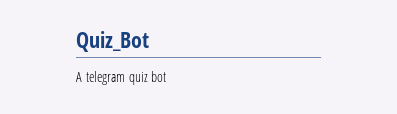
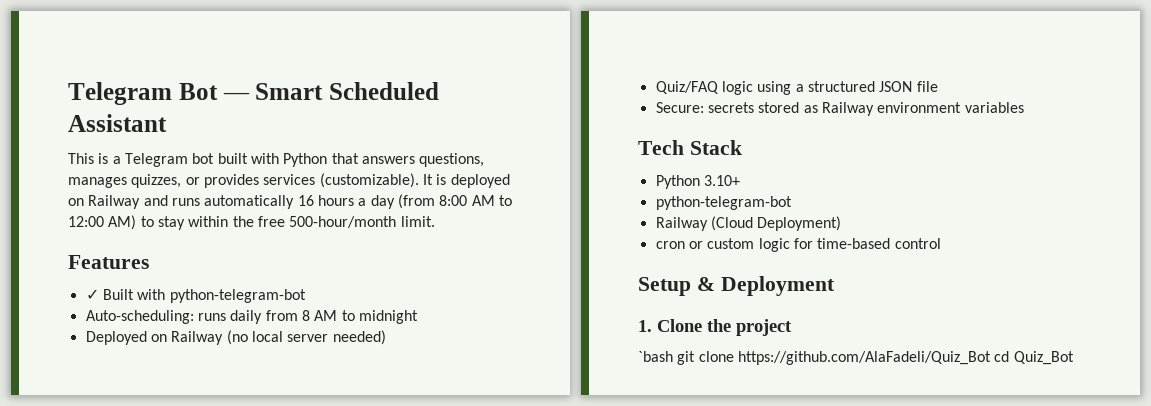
[76,31,149,52] [76,71,167,85] Quiz_Bot // A telegram quiz bot -> [68,82,439,105] [68,114,167,132] [68,153,485,167] [68,173,510,188] [68,194,512,209] [68,215,435,230] [68,255,149,269] [85,289,306,303] [85,310,418,324] [85,330,386,345] [655,81,938,95] [655,102,1024,116] [638,140,742,155] [655,175,740,189] [655,196,792,210] [655,216,842,231] [655,238,941,252] [638,276,835,296] [638,319,792,336] [638,351,1074,365] Telegram Bot — Smart Scheduled Assistant // This is a Telegram bot built with Python that answers questions, manages quizzes, or provides services (customizable). It is deployed on Railway and runs automatically 16 hours a day (from 8:00 AM to 12:00 AM) to stay within the free 500-hour/month limit. // Features // ✓ Built with python-telegram-bot // Auto-scheduling: runs daily from 8 AM to midnight // Deployed on Railway (no local server needed) // Quiz/FAQ logic using a structured JSON file // Secure: secrets stored as Railway environment variables // Tech Stack // Python 3.10+ // python-telegram-bot // Railway (Cloud Deployment) // cron or custom logic for time-based control // Setup & Deployment // 1. Clone the project // `bash git clone https://github.com/AlaFadeli/Quiz_Bot cd Quiz_Bot

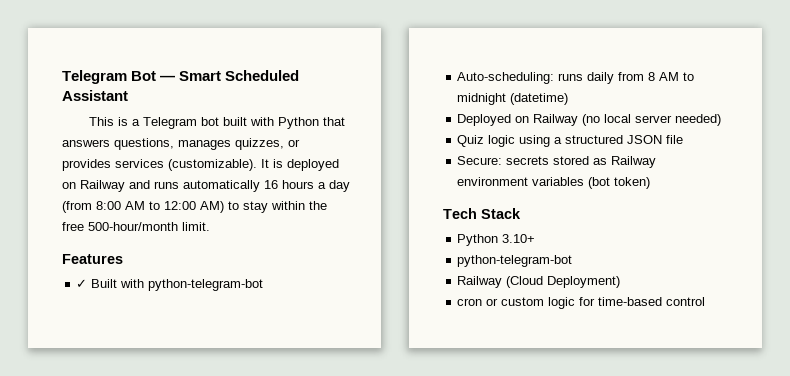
(418, 317) none -> [510,93,569,105] (datetime)
[655,81,719,94] Quiz/FAQ -> [457,135,485,147] Quiz
(1024, 107) none -> [588,177,651,189] (bot token)
[638,276,835,296] [638,319,792,336] [638,351,1074,365] // Setup & Deployment // 1. Clone the project // `bash git clone https://github.com/AlaFadeli/Quiz_Bot cd Quiz_Bot -> (706, 301) none

